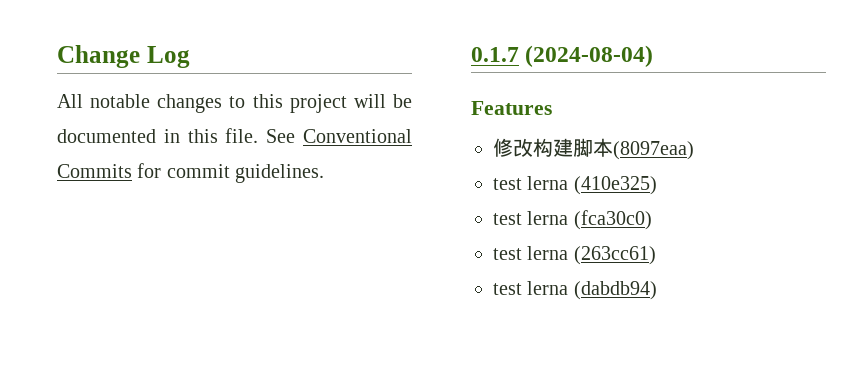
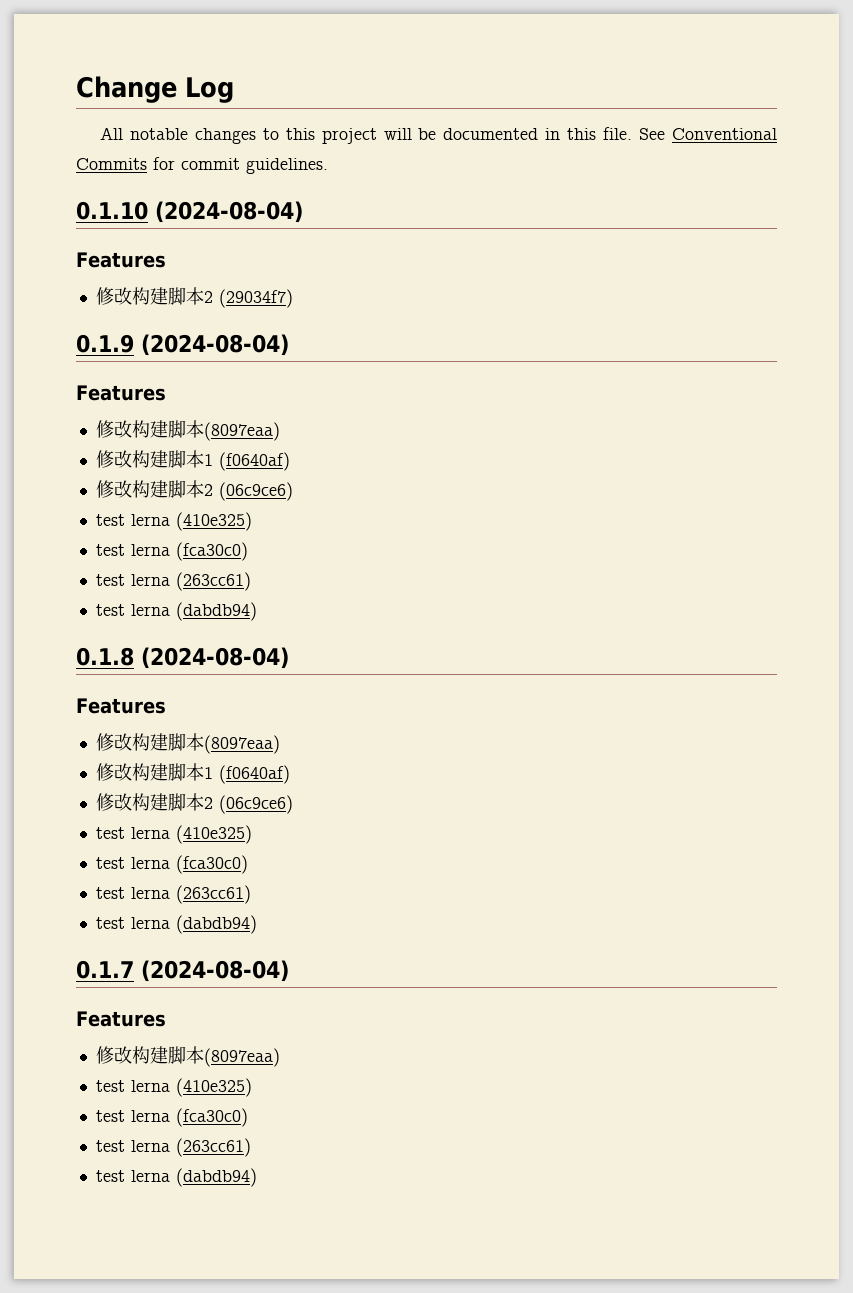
(325, 173) none -> [76,201,303,223] [76,252,166,268] [95,287,293,308] [76,334,289,356] [76,385,166,401] [95,420,280,441] [95,450,290,471] [95,480,293,501] [95,512,252,531] [95,542,248,561] [95,572,251,591] [95,602,257,621] [76,647,289,669] [76,698,166,714] [95,733,280,754] [95,763,290,784] [95,793,293,814] [95,825,252,844] [95,855,248,874] [95,885,251,904] [95,915,257,934] // 0.1.10 (2024-08-04) // Features // 修改构建脚本2 (29034f7) // 0.1.9 (2024-08-04) // Features // 修改构建脚本(8097eaa) // 修改构建脚本1 (f0640af) // 修改构建脚本2 (06c9ce6) // test lerna (410e325) // test lerna (fca30c0) // test lerna (263cc61) // test lerna (dabdb94) // 0.1.8 (2024-08-04) // Features // 修改构建脚本(8097eaa) // 修改构建脚本1 (f0640af) // 修改构建脚本2 (06c9ce6) // test lerna (410e325) // test lerna (fca30c0) // test lerna (263cc61) // test lerna (dabdb94)

